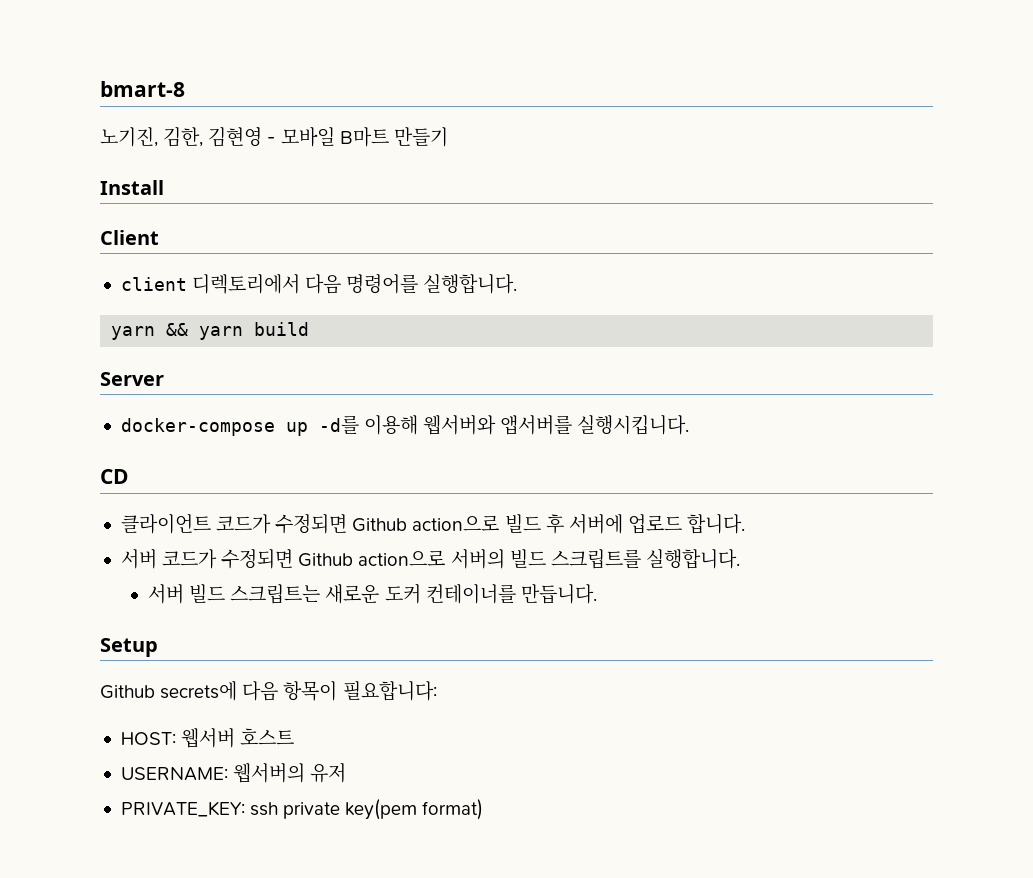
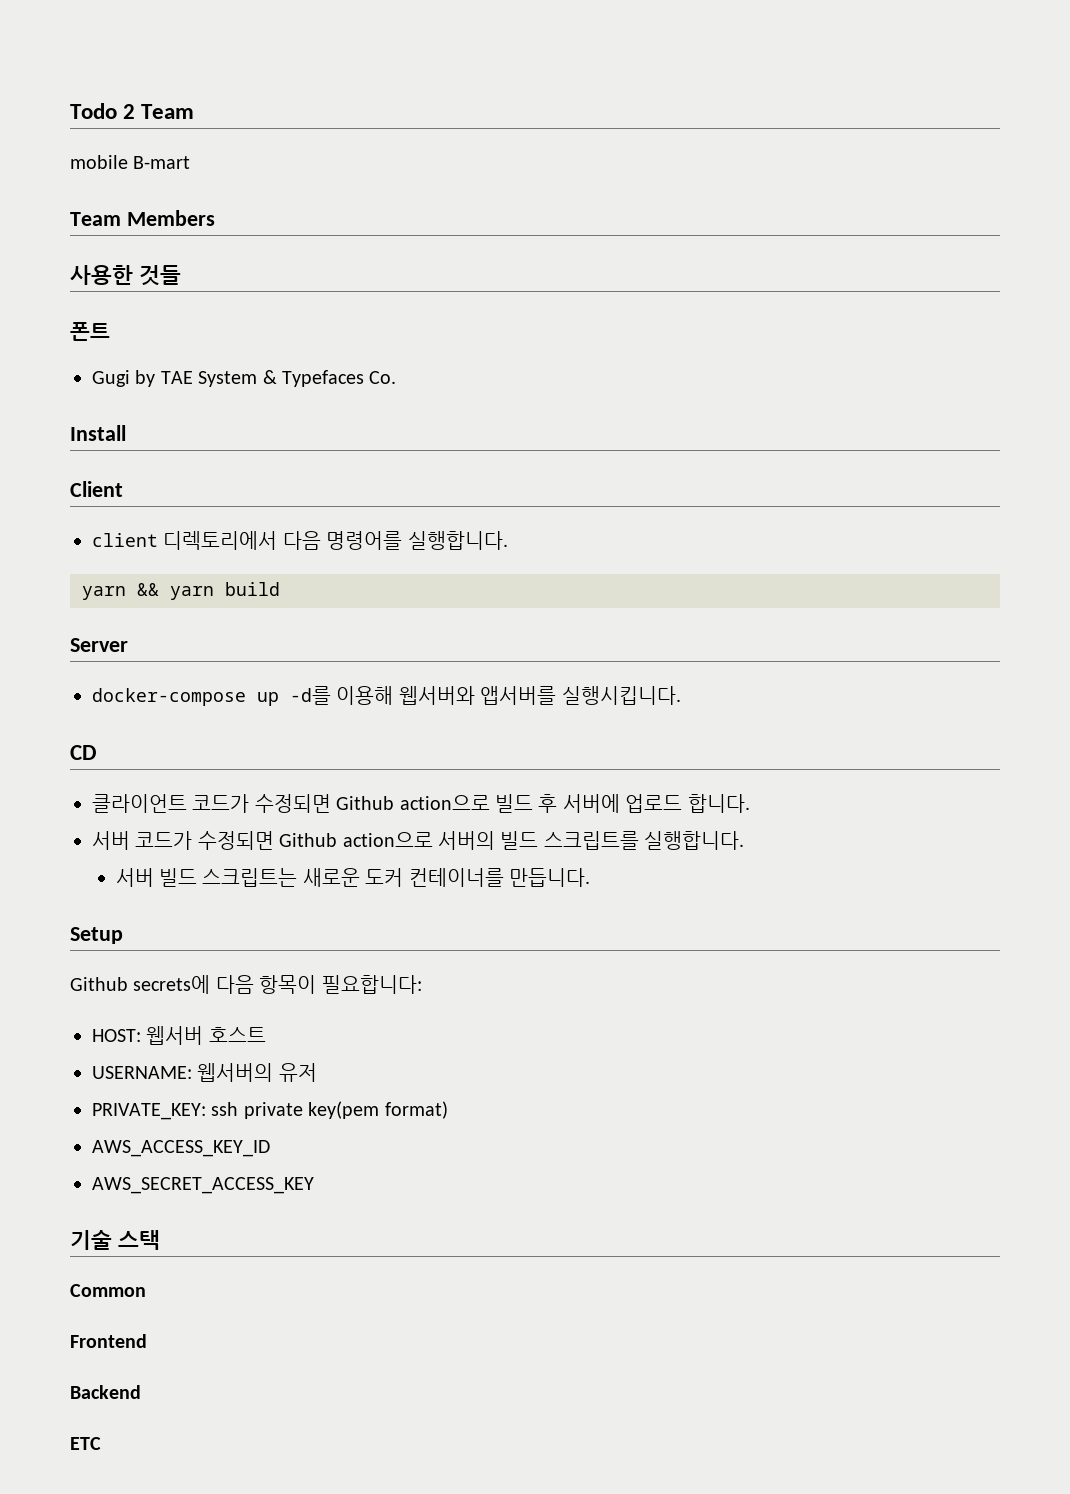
[100,81,185,97] [100,127,448,147] bmart-8 // 노기진, 김한, 김현영 - 모바일 B마트 만들기 -> [70,103,195,119] [70,155,191,169] [70,210,215,226] [70,265,181,286] [70,322,110,341] [92,370,397,387] Todo 2 Team // mobile B-mart // Team Members // 사용한 것들 // 폰트 // Gugi by TAE System & Typefaces Co.
(484, 809) none -> [92,1140,270,1157] [92,1177,314,1194] [70,1230,160,1250] [70,1284,146,1297] [70,1334,147,1348] [70,1385,141,1399] [70,1437,101,1450] // AWS_ACCESS_KEY_ID // AWS_SECRET_ACCESS_KEY // 기술 스택 // Common // Frontend // Backend // ETC

